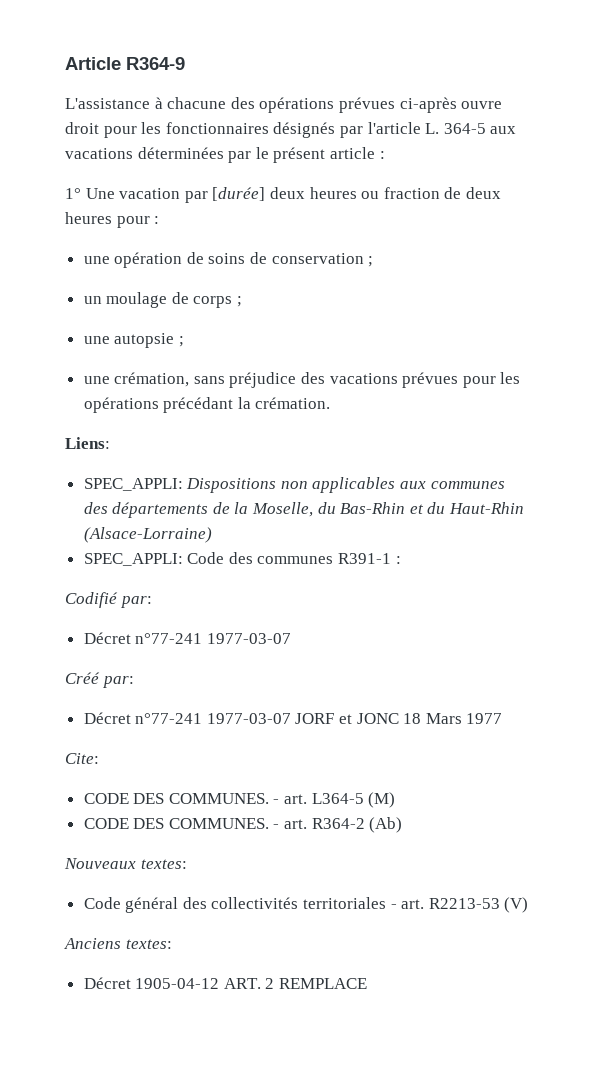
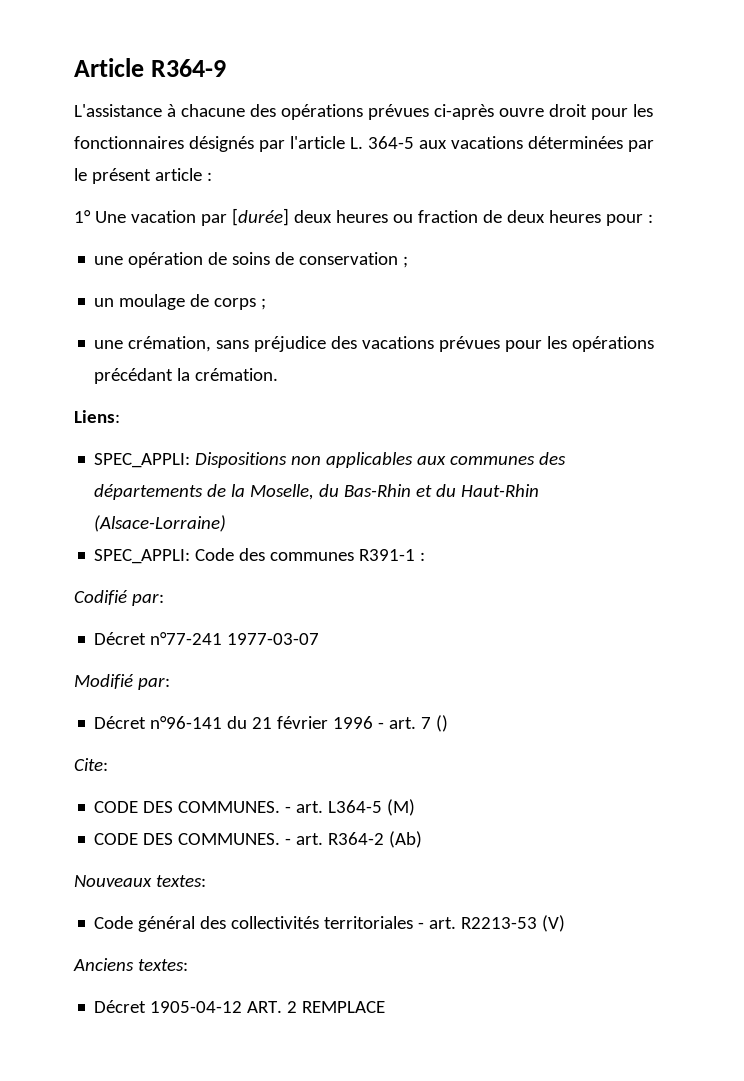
[83,333,184,348] // une autopsie ; -> (267, 304) none
[65,672,134,688] [83,712,503,724] Créé par: // Décret n°77-241 1977-03-07 JORF et JONC 18 Mars 1977 -> [74,674,170,690] [94,715,449,732] Modifié par: // Décret n°96-141 du 21 février 1996 - art. 7 ()

